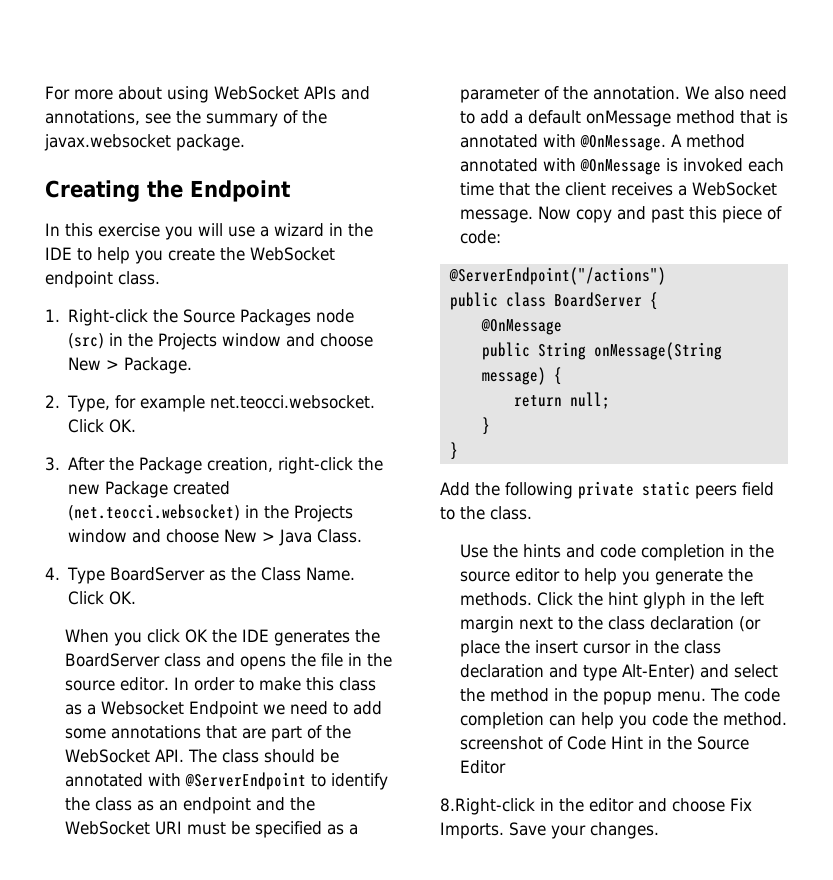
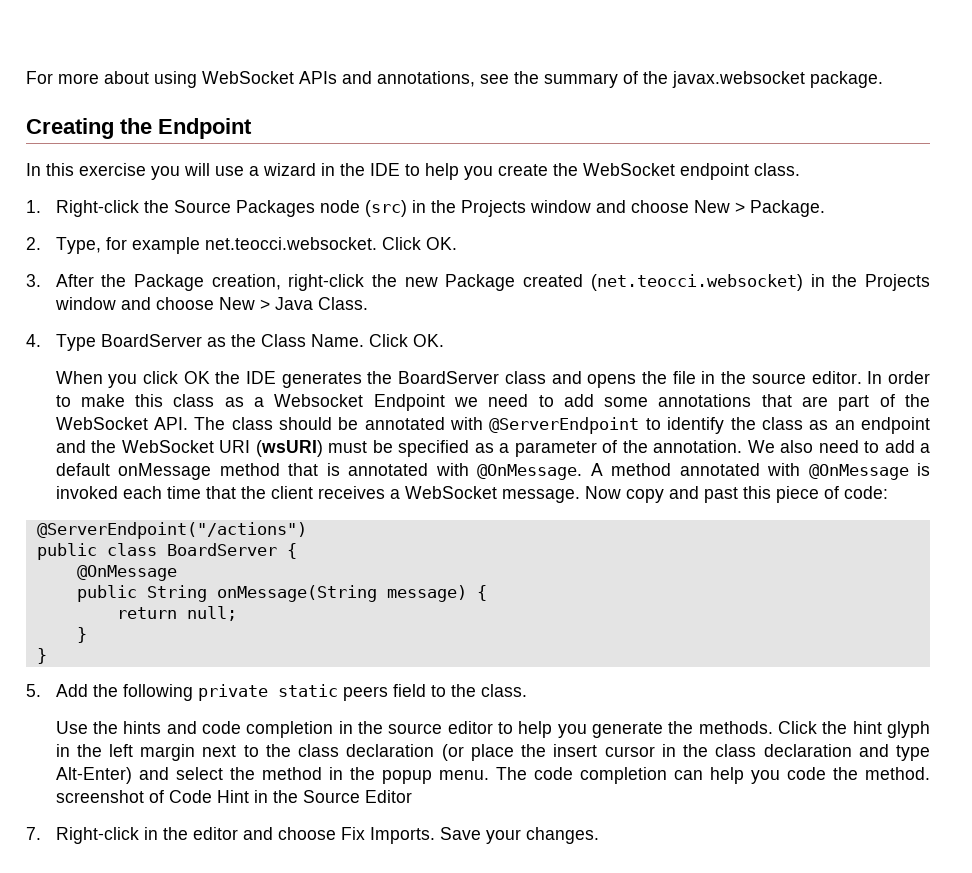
(182, 828) none -> [255,440,323,457] (wsURI)
(458, 451) none -> [26,684,41,697] 5.
[440,798,535,815] 8.Right-click -> [26,827,139,844] 7. Right-click

